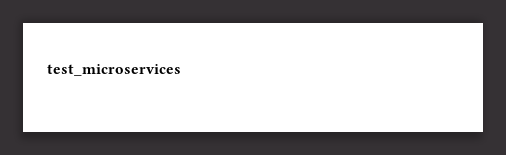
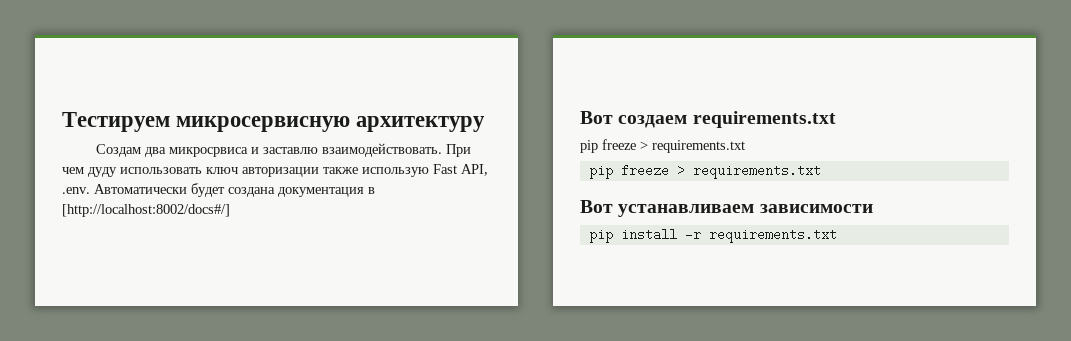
[47,64,181,76] test_microservices -> [62,112,486,132] [95,143,471,157] [62,164,488,177] [62,183,375,197] [62,204,230,217] [580,111,836,128] [580,139,745,153] [588,164,821,179] [580,200,873,217] [588,228,837,243] Тестируем микросервисную архитектуру // Создам два микросрвиса и заставлю взаимодействовать. При чем дуду использовать ключ авторизации также использую Fast API, .env. Автоматически будет создана документация в [http://localhost:8002/docs#/] // Вот создаем requirements.txt // pip freeze > requirements.txt // pip freeze > requirements.txt // Вот устанавливаем зависимости // pip install -r requirements.txt

